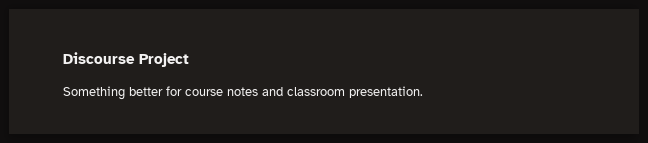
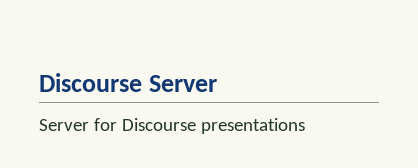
[63,52,189,67] [63,86,423,100] Discourse Project // Something better for course notes and classroom presentation. -> [39,73,218,92] [39,118,305,134] Discourse Server // Server for Discourse presentations

